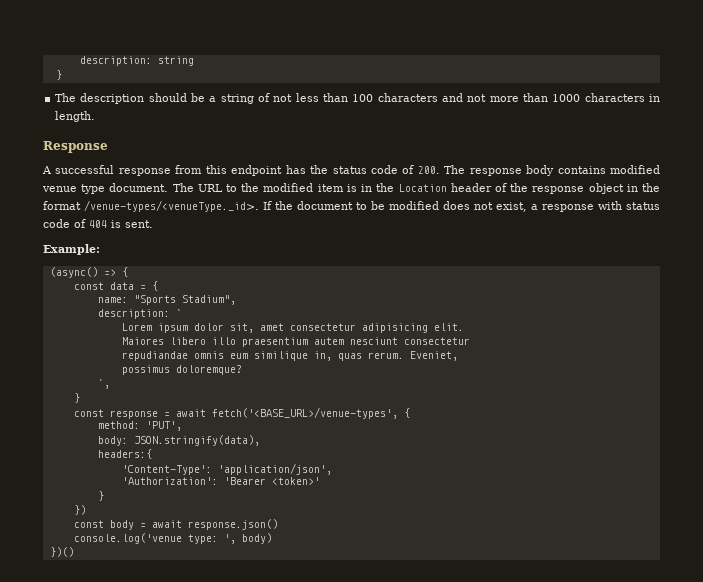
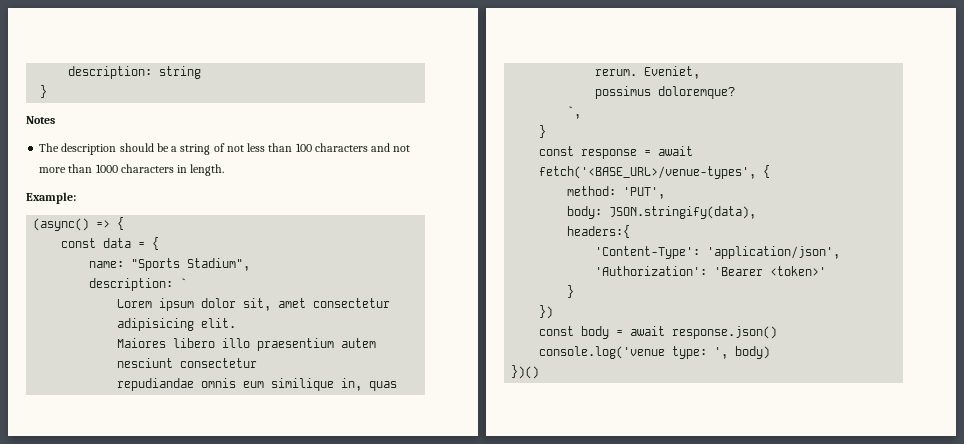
(62, 75) none -> [26,116,55,124] // Notes
[43,141,108,153] [42,165,660,176] [42,183,661,194] [43,200,660,212] [43,219,153,228] // Response // A successful response from this endpoint has the status code of 200. The response body contains modified venue type document. The URL to the modified item is in the Location header of the response object in the format /venue-types/<venueType._id>. If the document to be modified does not exist, a response with status code of 404 is sent. -> (225, 170) none

